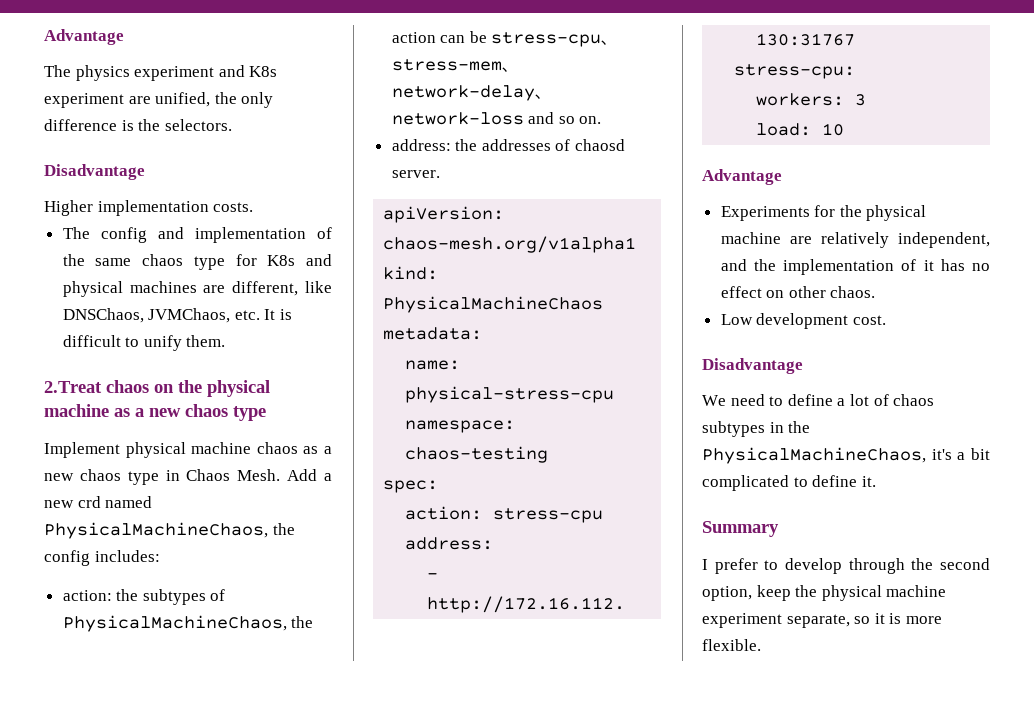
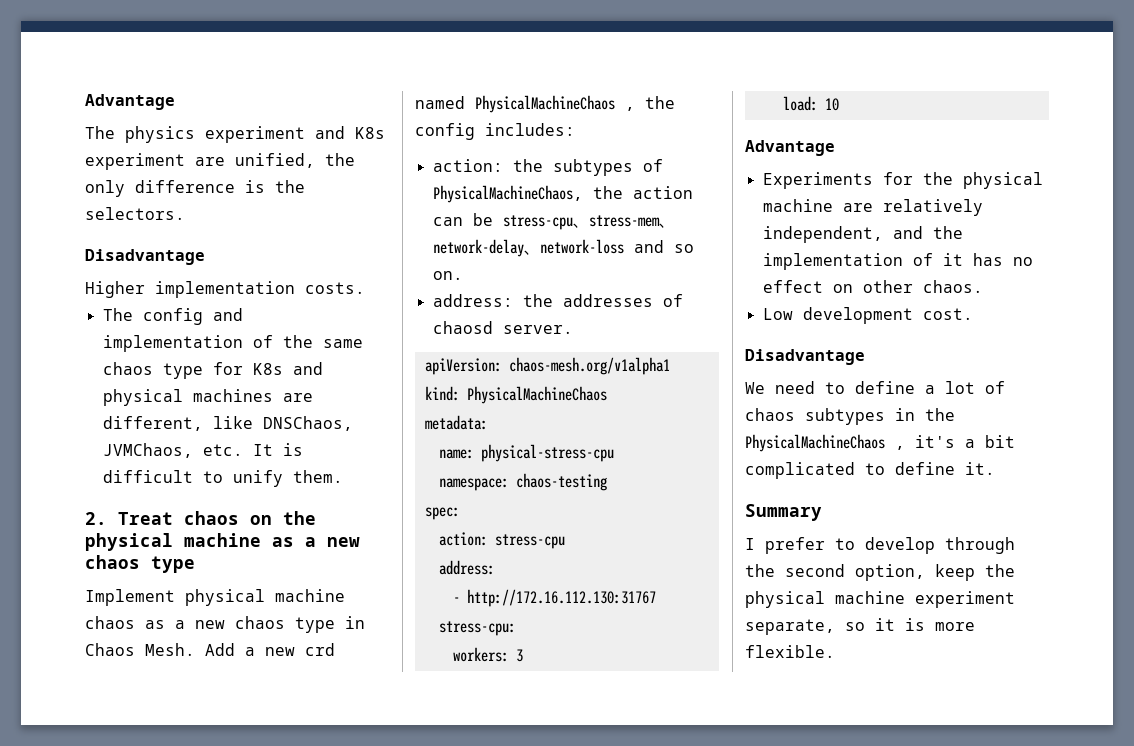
[44,381,102,393] 2.Treat -> [85,512,173,525] 2. Treat
[44,522,268,539] PhysicalMachineChaos, -> [475,95,635,113] PhysicalMachineChaos ,
[702,447,926,464] PhysicalMachineChaos, -> [745,434,905,452] PhysicalMachineChaos ,

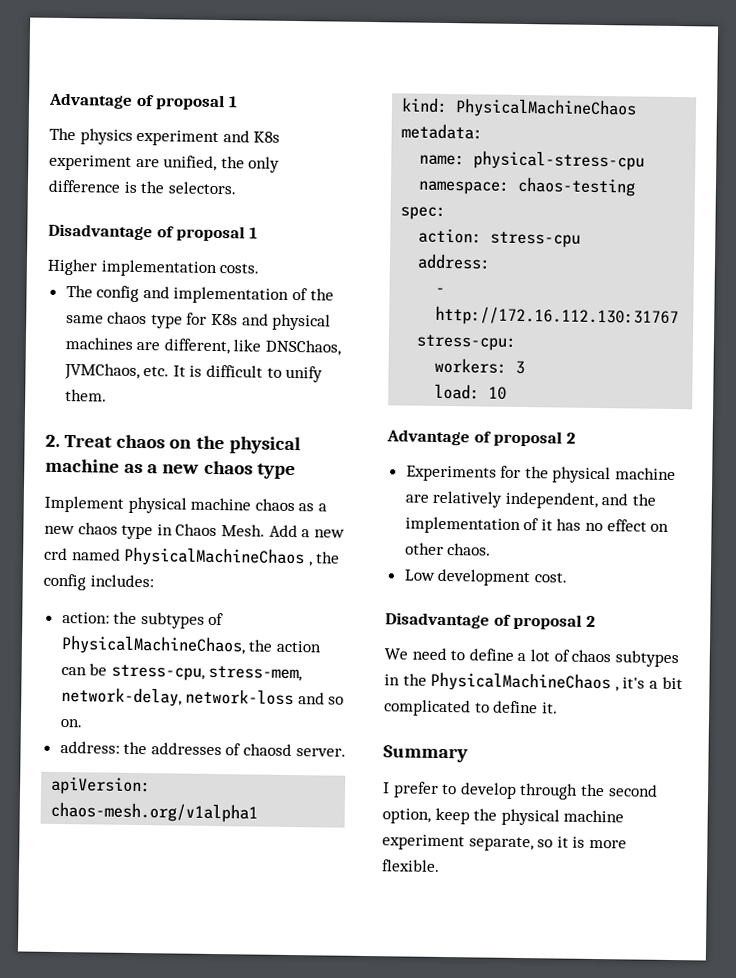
[85,94,175,110] Advantage -> [48,92,238,111] Advantage of proposal 1
(205, 257) none -> [156,225,258,242] of proposal 1
[502,215,675,230] [432,239,540,257] stress-cpu、stress-mem、network-delay、 -> [110,664,303,682] [60,686,182,707] stress-cpu, stress-mem, network-delay,
(835, 148) none -> [473,430,576,447] of proposal 2
(865, 357) none -> [493,613,596,630] of proposal 2

